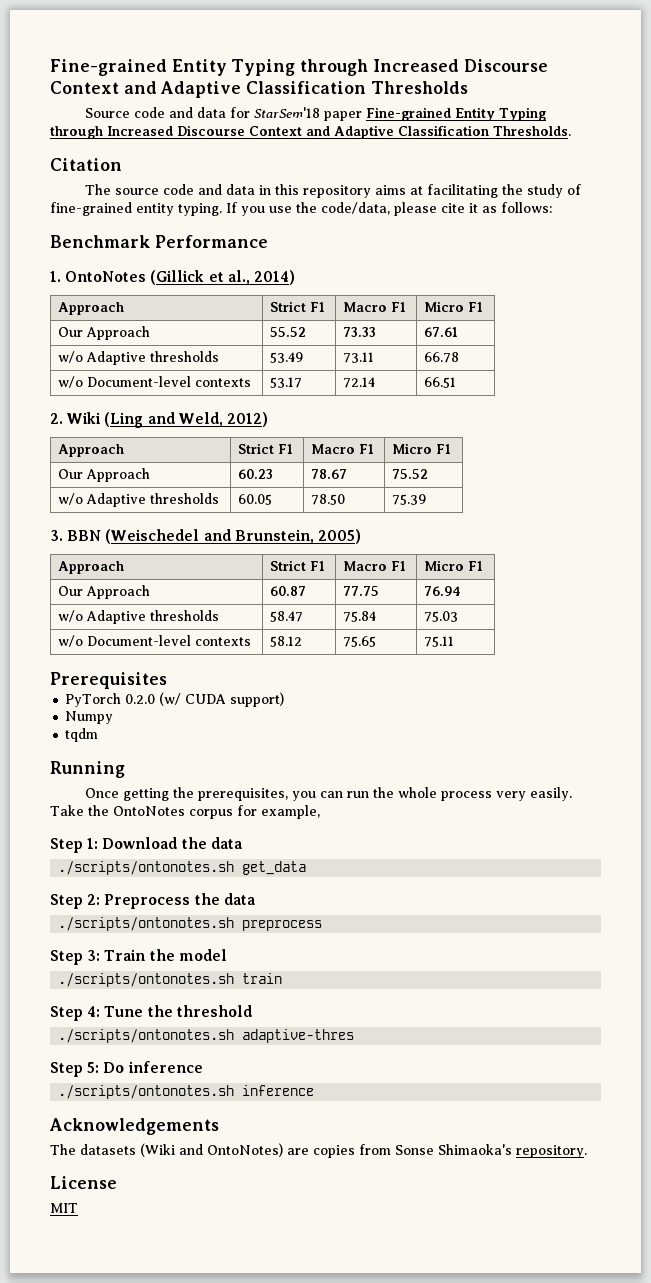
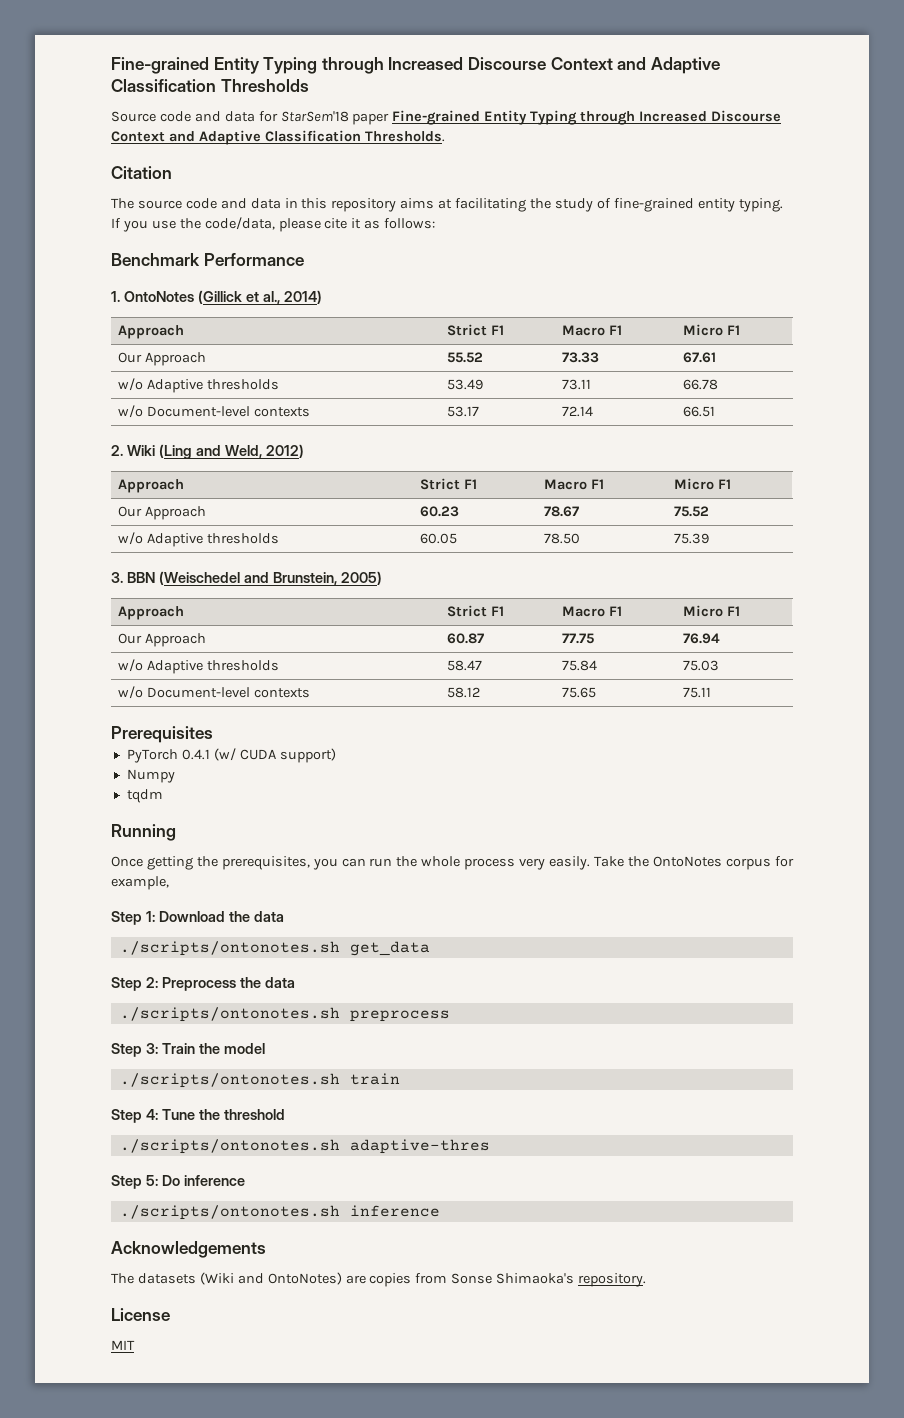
[125,694,156,704] 0.2.0 -> [181,749,210,760] 0.4.1

